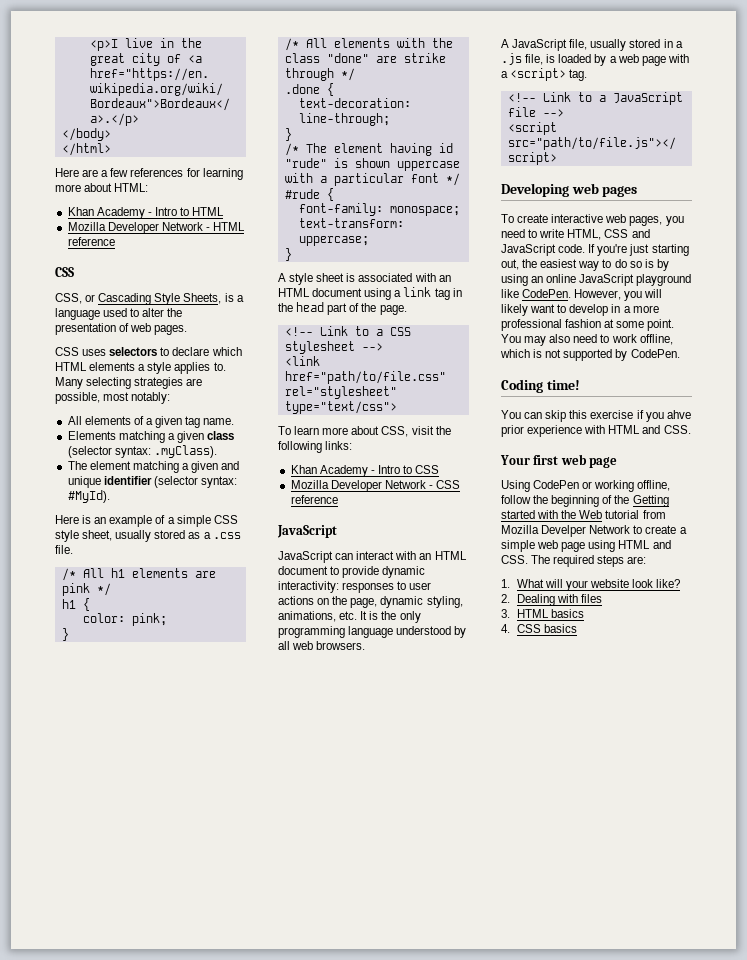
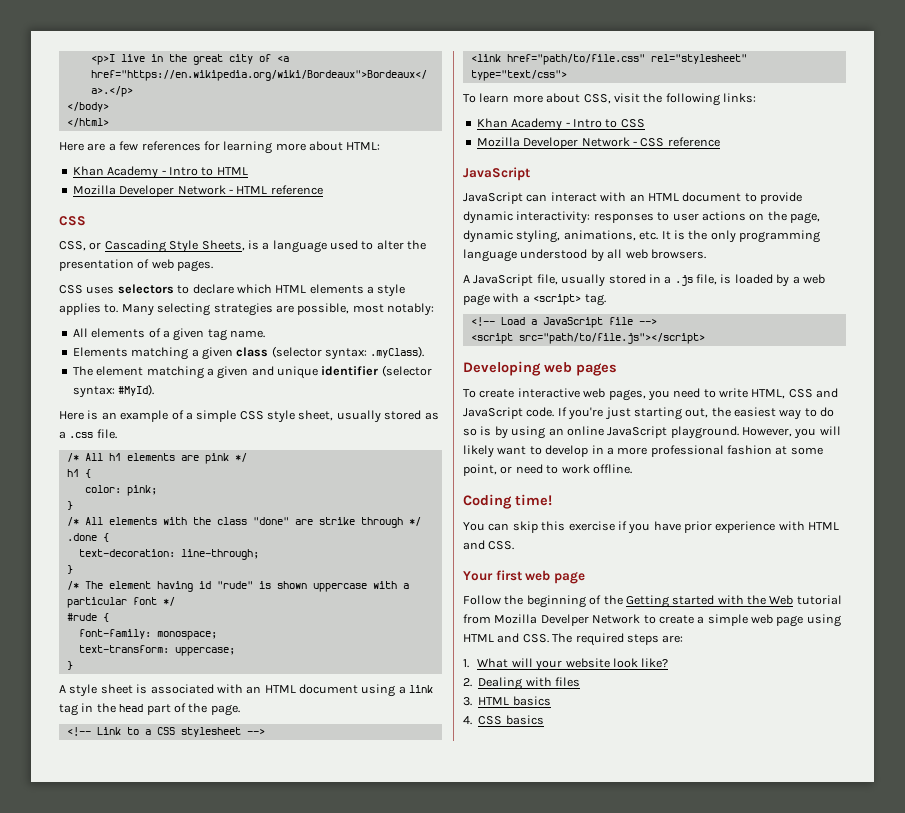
[542,92,592,102] Link to -> [500,317,525,325] Load
[636,274,692,286] [501,289,572,298] playground like CodePen. -> [670,426,739,439] playground.
[647,319,675,331] [501,334,673,346] [500,349,680,361] point. You may also need to work offline, which is not supported by CodePen. -> [463,464,632,476] point, or need to work offline.
[666,410,691,419] ahve -> [653,521,681,531] have
[501,480,671,492] [501,495,531,504] Using CodePen or working offline, follow -> [463,595,501,605] Follow

